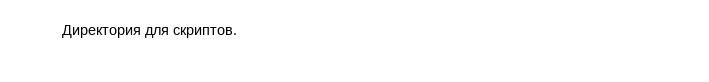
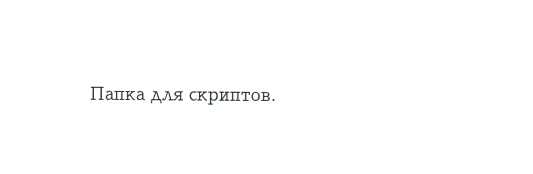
[62,25,141,38] Директория -> [89,86,146,101] Папка

